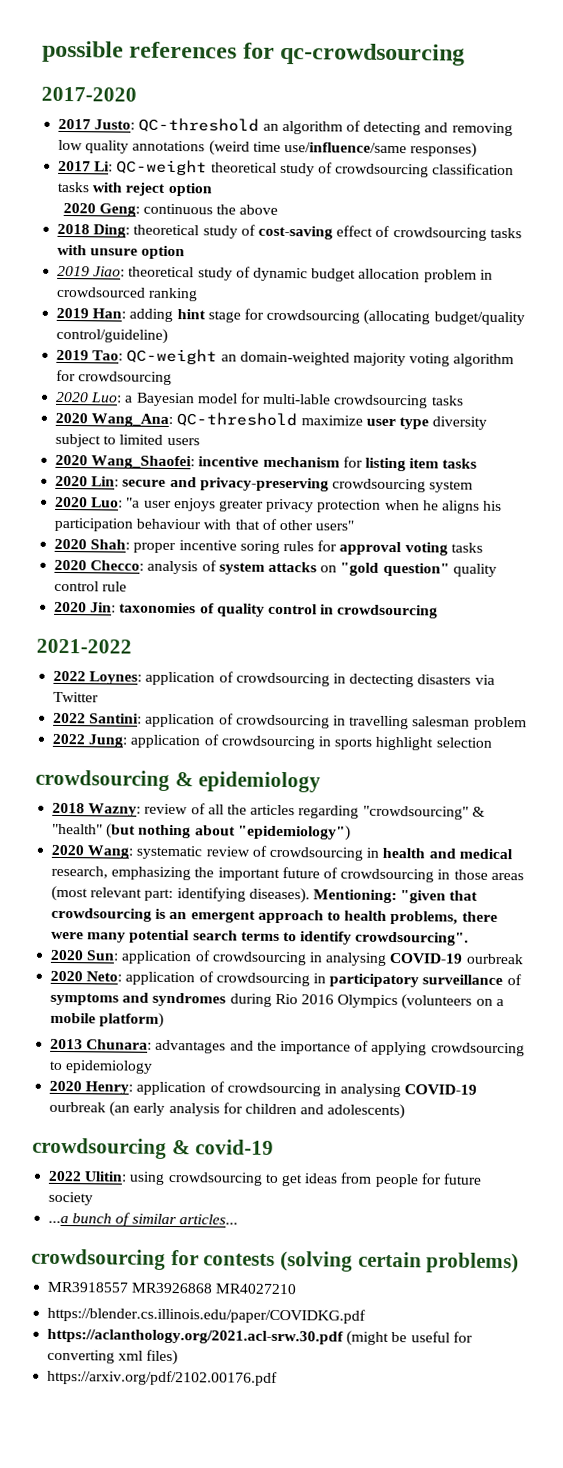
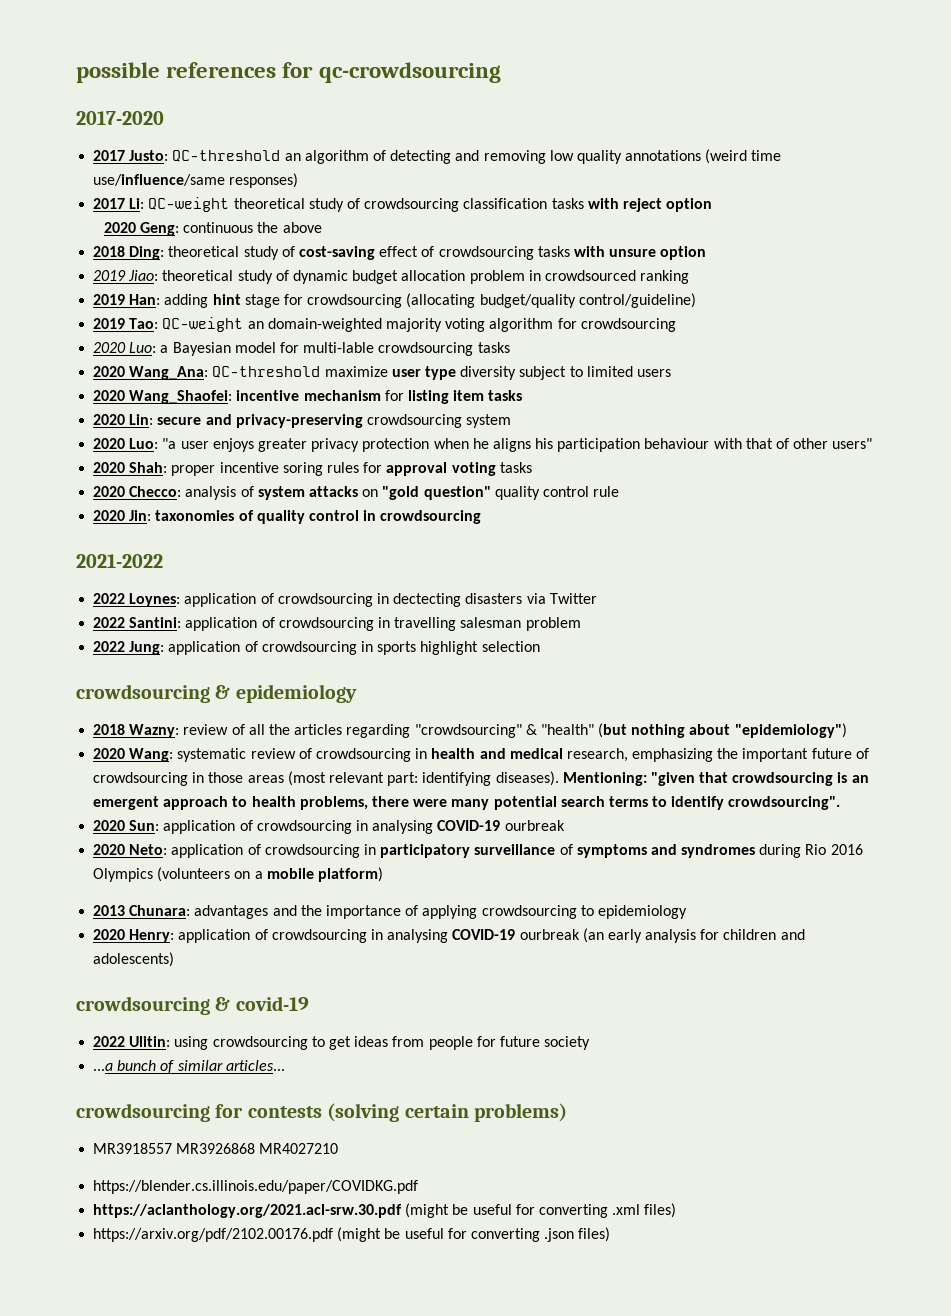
[118,1350,144,1361] xml -> [612,1204,641,1215] .xml
(279, 1377) none -> [337,1227,611,1242] (might be useful for converting .json files)

